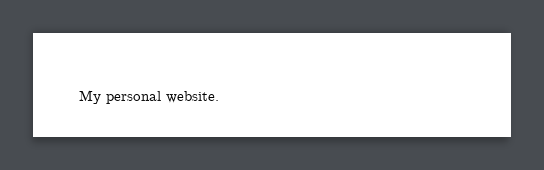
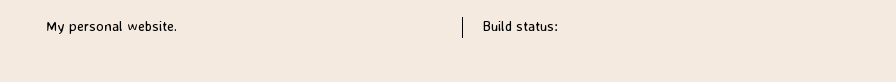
(219, 97) none -> [483,21,558,31] // Build status:

